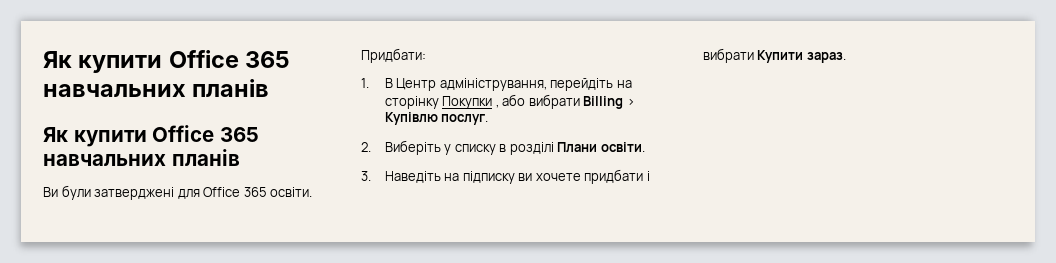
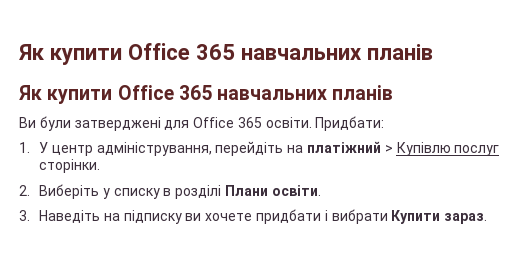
[384,78,437,91] В Центр -> [39,142,93,156] У центр
[384,94,635,109] [384,112,489,125] сторінку Покупки , або вибрати Billing > Купівлю послуг. -> [306,141,500,156] [39,159,101,173] платіжний > Купівлю послуг сторінки.

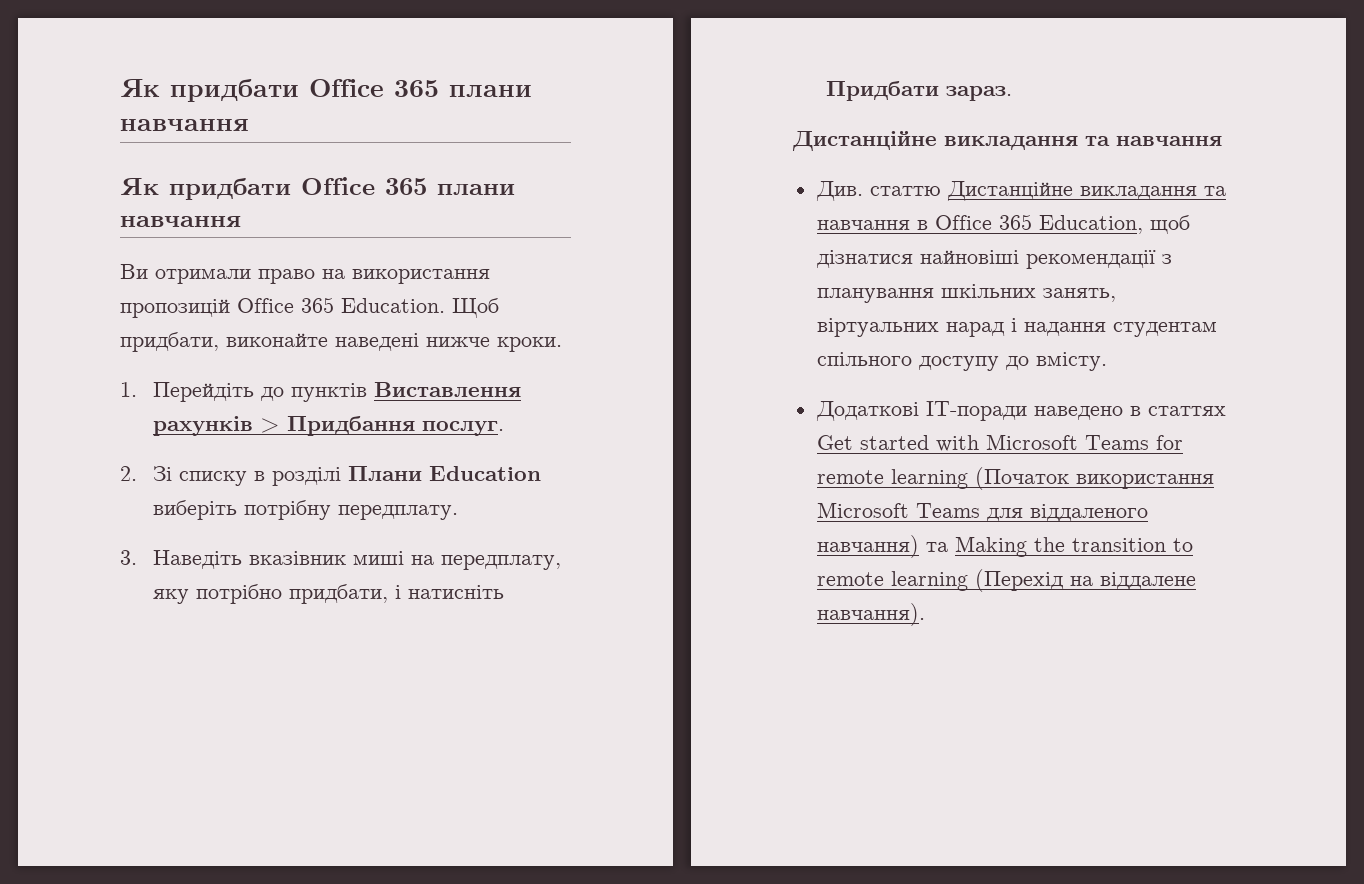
[19,43,433,65] [19,85,394,104] Як купити Office 365 навчальних планів // Як купити Office 365 навчальних планів -> [120,79,532,102] [120,119,249,131] [120,177,515,200] [120,216,241,227] Як придбати Office 365 плани навчання // Як придбати Office 365 плани навчання
[39,116,385,131] [19,141,500,156] [39,159,101,173] були затверджені для Office 365 освіти. Придбати: // 1. У центр адміністрування, перейдіть на платіжний > Купівлю послуг сторінки. -> [155,269,490,284] [120,297,499,318] [120,332,562,352] [120,382,521,402] [152,416,504,436] отримали право на використання пропозицій Office 365 Education. Щоб придбати, виконайте наведені нижче кроки. // 1. Перейдіть до пунктів Виставлення рахунків > Придбання послуг.
[39,184,110,199] Виберіть у -> [152,466,172,481] Зі
[271,185,321,196] [19,209,488,224] освіти. // 3. Наведіть на підписку ви хочете придбати і вибрати Купити зараз. -> [428,466,541,481] [152,500,458,520] [120,550,561,570] [152,584,504,604] [825,81,1012,101] [792,131,1222,151] [815,181,1226,201] [816,214,1190,234] [816,250,1172,269] [816,284,1116,303] [816,318,1217,337] [816,352,1107,371] [815,401,1226,421] [816,434,1183,452] [816,467,1214,490] [816,502,1148,522] [816,535,1193,558] [816,569,1196,592] [816,603,925,626] Education виберіть потрібну передплату. // 3. Наведіть вказівник миші на передплату, яку потрібно придбати, і натисніть Придбати зараз. // Дистанційне викладання та навчання // Див. статтю Дистанційне викладання та навчання в Office 365 Education, щоб дізнатися найновіші рекомендації з планування шкільних занять, віртуальних нарад і надання студентам спільного доступу до вмісту. // Додаткові ІТ-поради наведено в статтях Get started with Microsoft Teams for remote learning (Початок використання Microsoft Teams для віддаленого навчання) та Making the transition to remote learning (Перехід на віддалене навчання).

